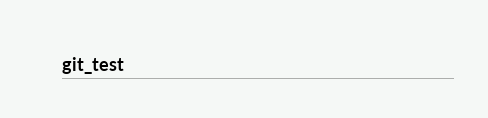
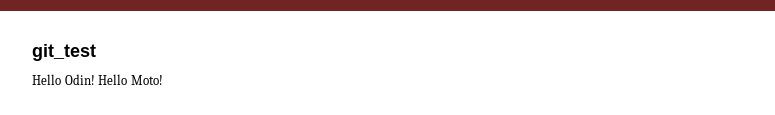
(124, 65) none -> [32,74,163,85] // Hello Odin! Hello Moto!

